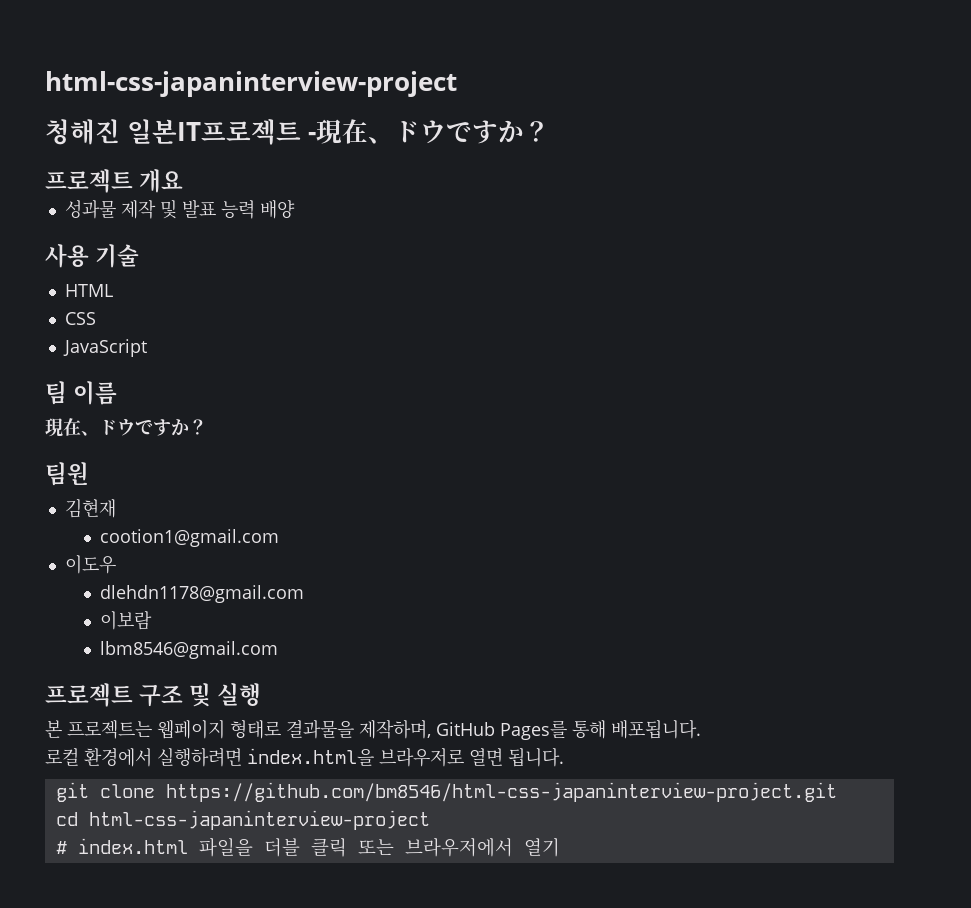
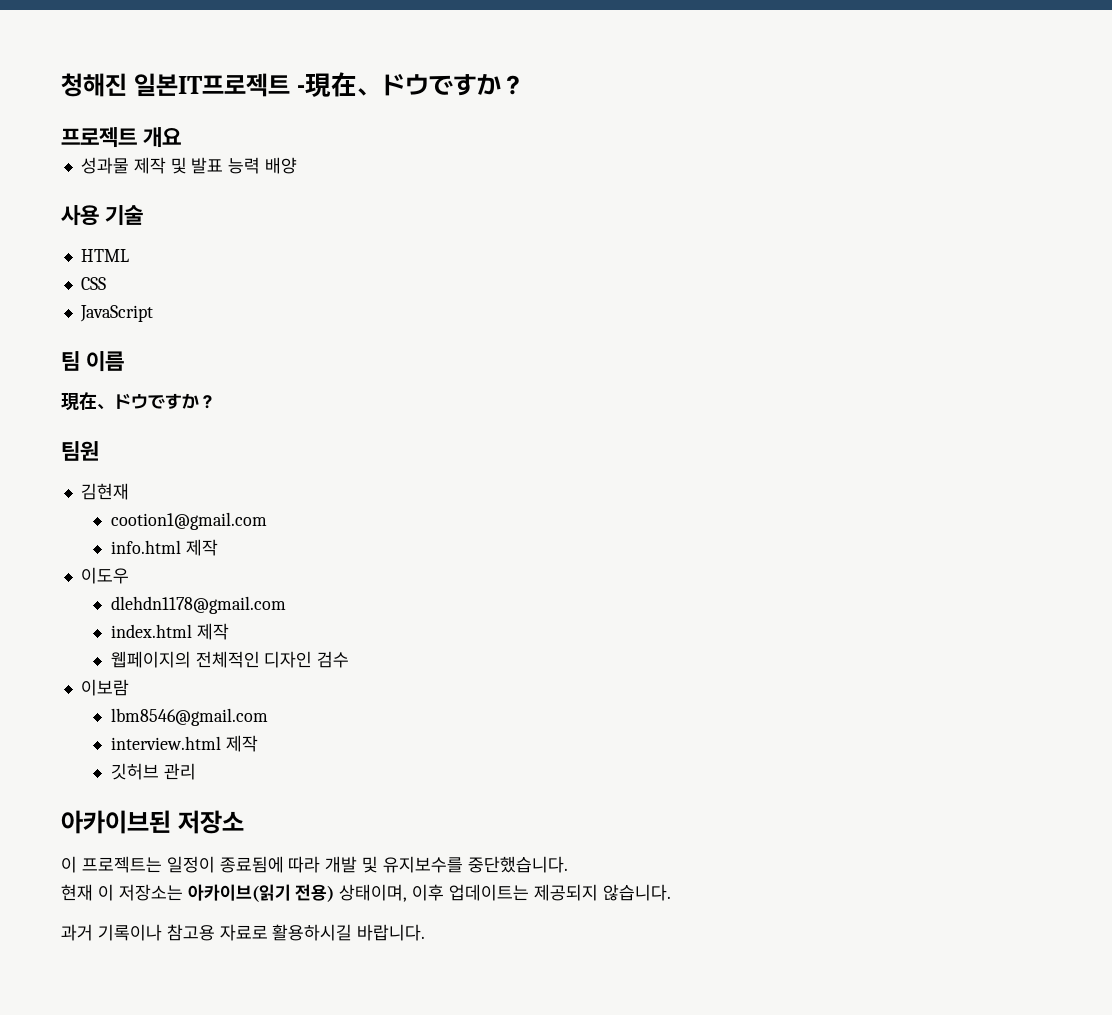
[45,71,457,97] html-css-japaninterview-project // -> (61, 85) none
(280, 538) none -> [110,539,218,556] // info.html 제작
[100,611,153,630] [100,641,279,659] [45,683,262,707] [45,719,701,740] [45,747,564,767] [55,782,837,802] [55,810,430,830] [55,837,560,857] 이보람 // lbm8546@gmail.com // 프로젝트 구조 및 실행 // 본 프로젝트는 웹페이지 형태로 결과물을 제작하며, GitHub Pages를 통해 배포됩니다. // 로컬 환경에서 실행하려면 index.html을 브라우저로 열면 됩니다. // git clone https://github.com/bm8546/html-css-japaninterview-project.git // cd html-css-japaninterview-project // # index.html 파일을 더블 클릭 또는 브라우저에서 열기 -> [110,623,229,640] [110,651,350,668] [80,679,129,696] [110,708,268,726] [110,735,258,752] [110,763,196,780] [61,810,244,834] [61,856,568,873] [61,884,671,902] [61,924,426,941] index.html 제작 // 웹페이지의 전체적인 디자인 검수 // 이보람 // lbm8546@gmail.com // interview.html 제작 // 깃허브 관리 // 아카이브된 저장소 // 이 프로젝트는 일정이 종료됨에 따라 개발 및 유지보수를 중단했습니다. // 현재 이 저장소는 아카이브(읽기 전용) 상태이며, 이후 업데이트는 제공되지 않습니다. // 과거 기록이나 참고용 자료로 활용하시길 바랍니다.

